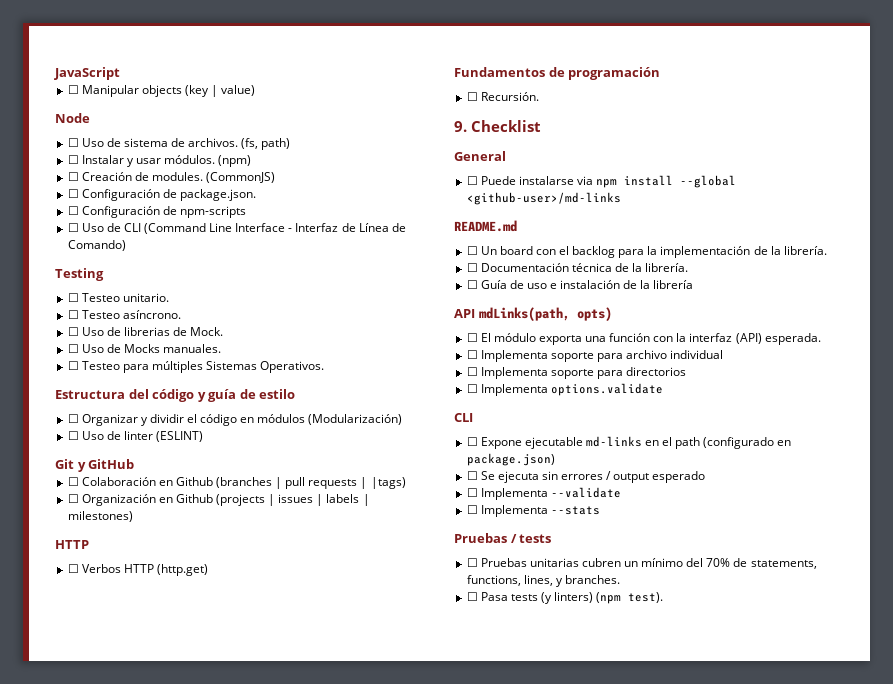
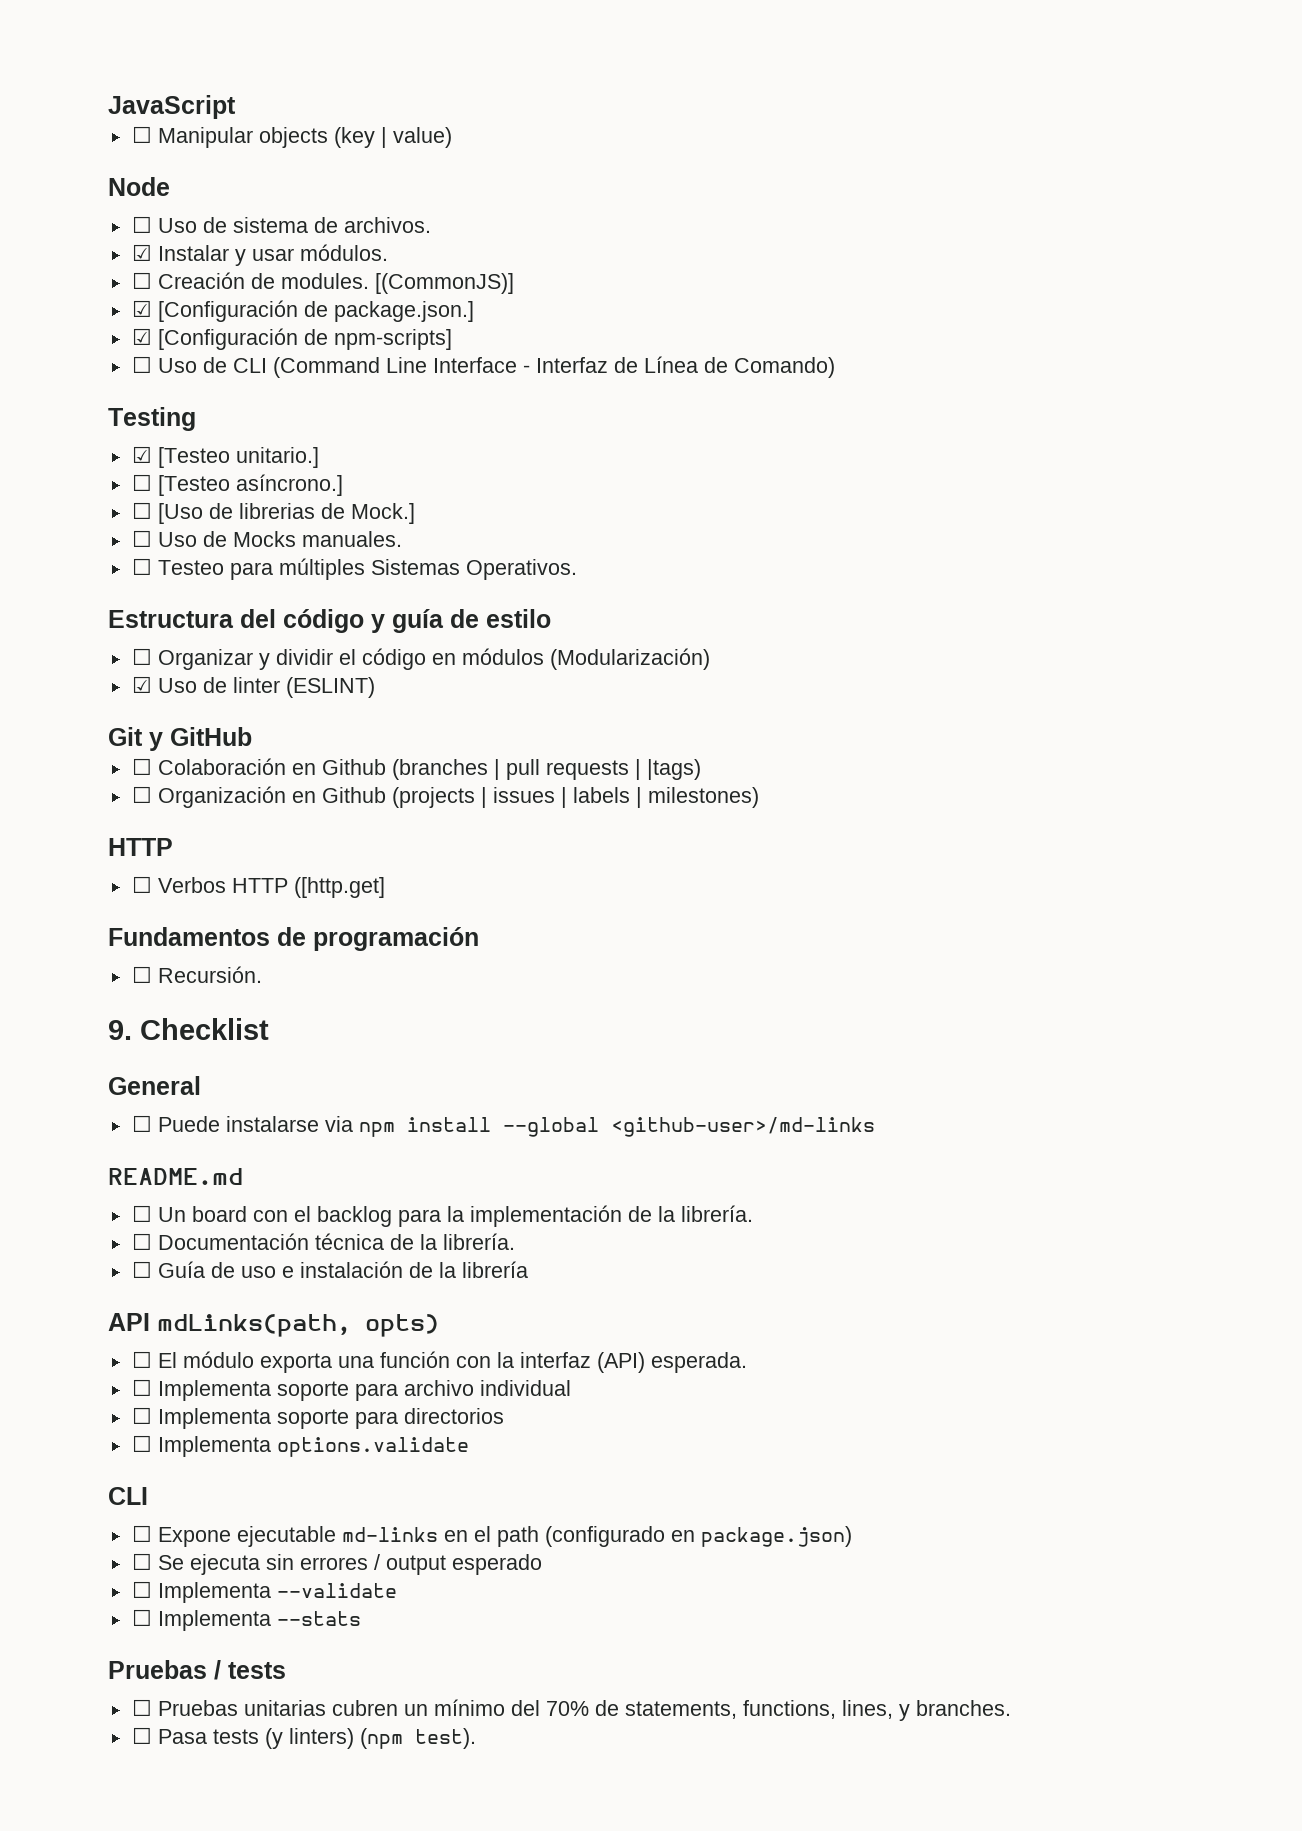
[241,138,291,150] [67,155,79,164] (fs, path) // ☐ -> [131,244,152,261] // ☑
[218,155,252,167] (npm) -> (388, 252) none
[206,172,276,183] [67,189,256,201] [67,206,246,218] (CommonJS) // ☐ Configuración de package.json. // ☐ Configuración de npm-scripts -> [374,273,514,294] [131,300,474,322] [131,328,452,350] [(CommonJS)] // ☑ [Configuración de package.json.] // ☑ [Configuración de npm-scripts]
[67,293,169,302] [67,310,181,319] [67,327,104,336] ☐ Testeo unitario. // ☐ Testeo asíncrono. // ☐ Uso -> [131,446,319,468] [131,474,343,496] [131,502,203,524] ☑ [Testeo unitario.] // ☐ [Testeo asíncrono.] // ☐ [Uso
[190,327,224,336] Mock. -> [350,503,415,524] Mock.]
[67,431,79,440] ☐ -> [131,676,152,693] ☑
[156,564,208,576] (http.get) -> [293,877,385,898] ([http.get]

